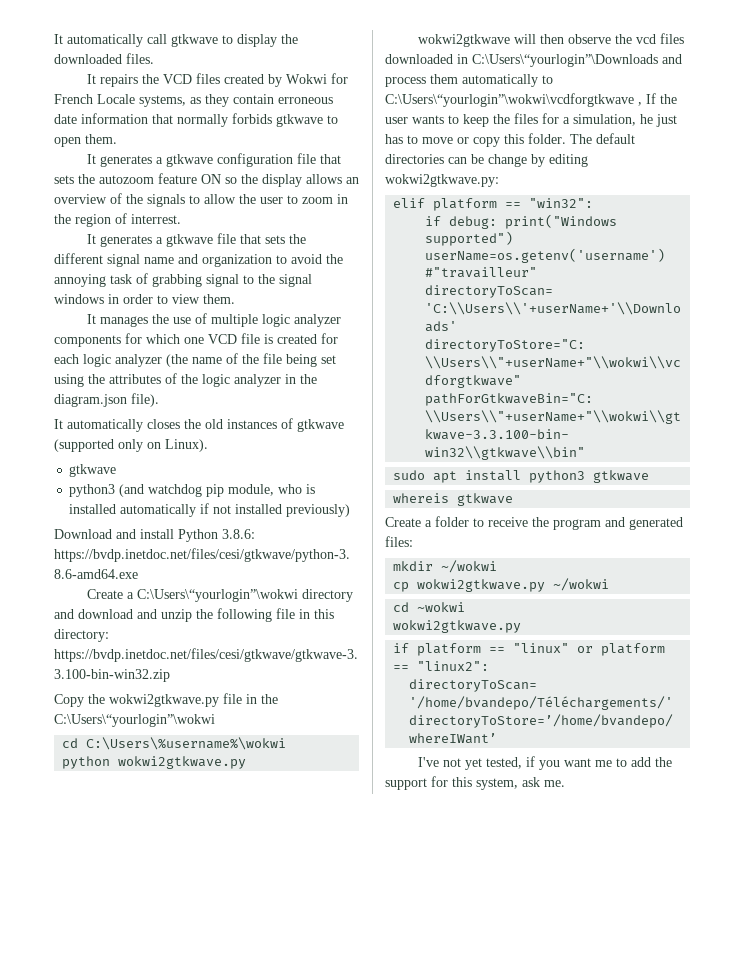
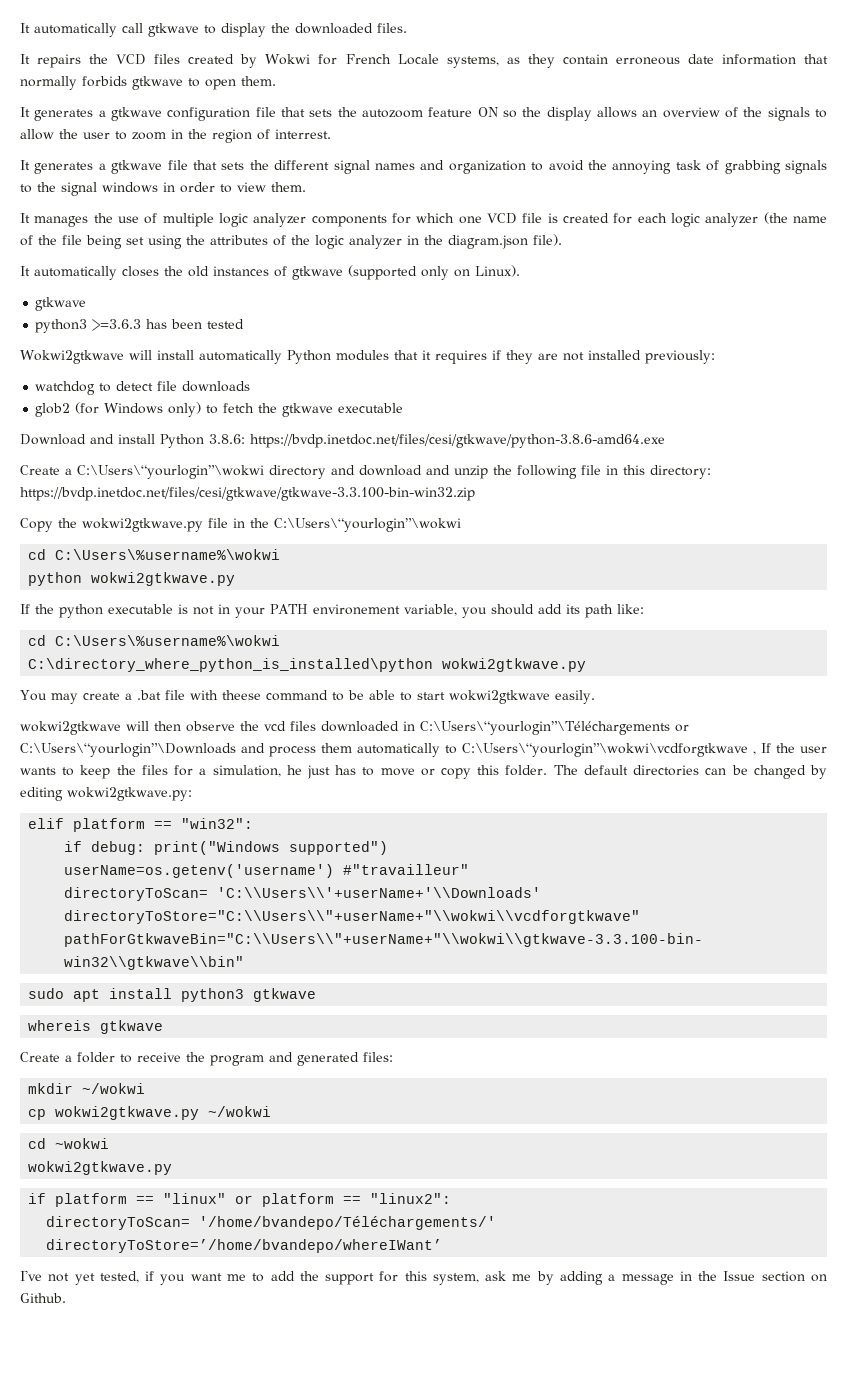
[144,257,174,264] name -> [375,163,415,170] names
[206,274,239,287] signal -> [784,160,827,174] signals
[119,484,316,497] [69,503,351,517] (and watchdog pip module, who is installed automatically if not installed previously) -> [92,319,245,331] [20,350,715,364] [35,381,251,395] [35,402,404,417] >=3.6.3 has been tested // Wokwi2gtkwave will install automatically Python modules that it requires if they are not installed previously: // watchdog to detect file downloads // glob2 (for Windows only) to fetch the gtkwave executable
(247, 762) none -> [20,604,644,618] [28,635,281,646] [28,658,587,672] [20,690,595,704] // If the python executable is not in your PATH environement variable, you should add its path like: // cd C:\Users\%username%\wokwi // C:\directory_where_python_is_installed\python wokwi2gtkwave.py // You may create a .bat file with theese command to be able to start wokwi2gtkwave easily.
(468, 59) none -> [420,721,689,735] C:\Users\“yourlogin”\Téléchargements or
[488,154,527,167] change -> [753,765,806,779] changed
[544,780,565,787] me. -> [512,1271,827,1285] [20,1293,66,1303] me by adding a message in the Issue section on Github.

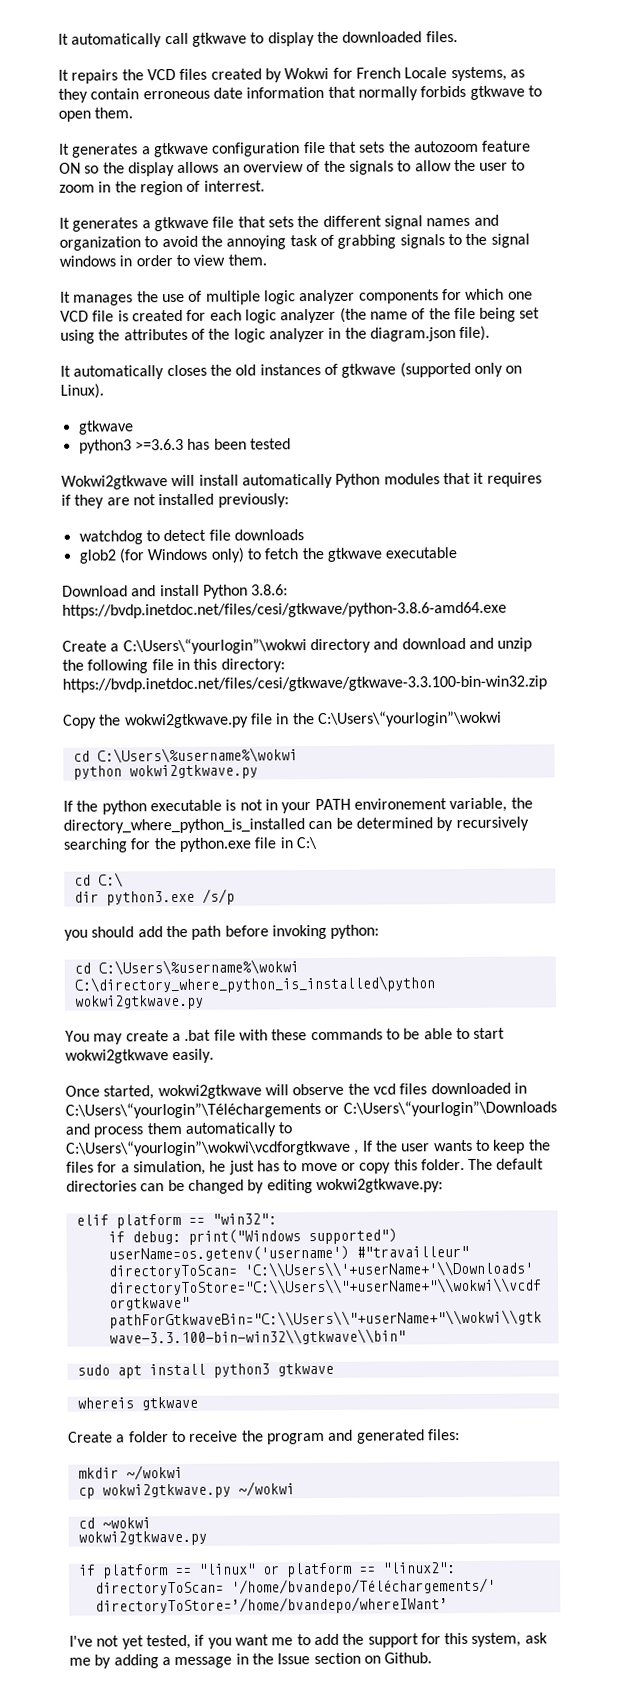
[461,604,644,618] you should add its path like: -> [510,797,533,809] [63,816,529,834] [63,837,317,853] [73,872,123,888] [73,888,235,906] [64,924,380,941] the directory_where_python_is_installed can be determined by recursively searching for the python.exe file in C:\ // cd C:\ // dir python3.exe /s/p // you should add the path before invoking python:
[221,690,328,701] theese command -> [271,1028,383,1041] these commands
(595, 697) none -> [65,1085,155,1100] Once started,
[154,721,181,731] then -> (289, 1090) none

